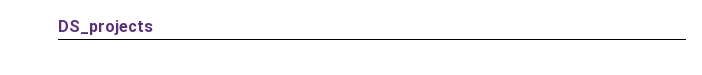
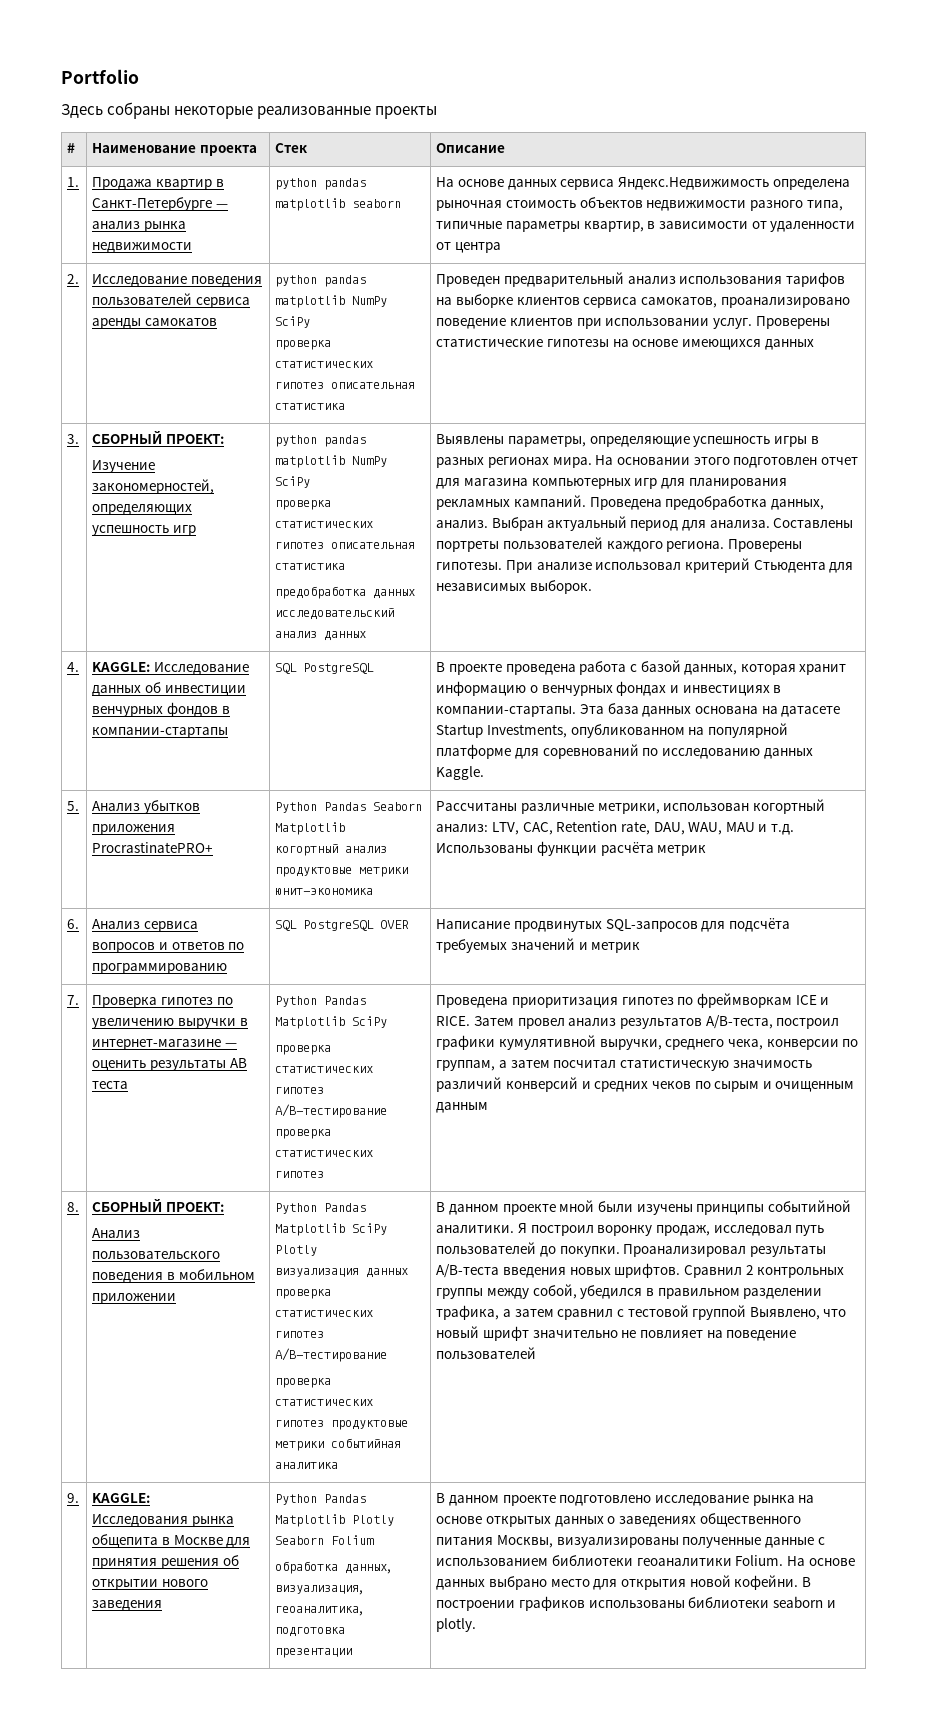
[58,20,153,35] DS_projects -> [61,69,139,84] [61,102,438,119] [67,143,76,153] [92,143,257,156] [275,143,309,153] [436,143,506,153] [67,177,80,187] [92,177,224,190] [92,197,228,211] [92,221,186,232] [92,242,193,253] [275,178,367,190] [275,198,402,211] [436,177,850,190] [436,197,843,211] [436,221,856,232] [436,242,501,253] [67,274,80,284] [92,274,262,287] [92,293,250,308] [92,318,217,329] [275,275,367,287] [275,295,388,308] [275,316,311,328] [275,340,332,350] [275,361,374,368] [275,382,416,389] [275,403,346,410] [436,272,845,287] [436,294,850,308] [436,316,830,329] [436,339,814,350] [67,434,80,444] [92,431,224,444] [92,460,156,473] [92,479,215,494] [92,504,193,515] [92,525,196,536] [275,435,367,447] [275,455,388,468] [275,476,311,488] [275,500,332,510] [275,521,374,528] [275,542,416,549] [275,563,346,570] [275,586,416,599] [275,608,395,620] [275,631,367,641] [436,434,819,447] [436,455,858,468] [436,478,787,489] [436,495,824,510] [436,516,854,531] [436,537,802,552] [436,558,854,573] [436,580,592,594] [67,662,80,672] [92,662,249,675] [92,682,246,696] [92,702,230,717] [92,727,229,738] [275,663,375,674] [436,660,847,675] [436,681,782,696] [436,703,841,717] [436,723,788,738] [436,744,813,759] [436,766,485,780] [67,801,80,811] [92,800,200,814] [92,824,176,835] [92,842,214,853] [275,802,423,813] [275,822,346,835] [275,844,388,856] [275,867,409,877] [275,888,374,895] [436,799,825,814] [436,821,795,835] [436,841,707,856] [67,919,80,929] [92,919,198,932] [92,942,245,953] [92,963,228,974] [275,920,410,931] [436,918,790,932] [436,938,641,953] [67,995,80,1005] [92,995,233,1008] [92,1018,248,1029] [92,1039,237,1050] [92,1058,247,1071] [92,1081,129,1089] [275,996,367,1007] [275,1016,388,1029] [275,1045,332,1055] [275,1066,374,1073] [275,1087,325,1094] [275,1104,388,1118] [275,1129,332,1139] [275,1150,374,1157] [275,1171,325,1178] [436,993,830,1008] [436,1015,840,1029] [436,1035,859,1050] [436,1060,812,1071] [436,1077,855,1092] [436,1102,489,1113] [67,1202,80,1212] [92,1199,224,1212] [92,1228,141,1238] [92,1251,221,1259] [92,1269,255,1283] [92,1293,177,1304] [275,1203,367,1214] [275,1223,388,1236] [275,1245,318,1256] [275,1268,409,1278] [275,1289,332,1299] [275,1310,374,1317] [275,1331,325,1338] [275,1348,388,1362] [275,1378,332,1388] [275,1399,374,1406] [275,1420,409,1430] [275,1438,402,1451] [275,1462,339,1469] [436,1200,851,1215] [436,1223,825,1236] [436,1242,826,1257] [436,1263,845,1278] [436,1284,823,1299] [436,1305,847,1320] [436,1326,797,1341] [436,1347,537,1359] [67,1493,80,1503] [92,1493,151,1503] [92,1514,234,1527] [92,1534,251,1548] [92,1555,239,1569] [92,1579,208,1590] [92,1600,163,1611] [275,1494,367,1505] [275,1514,395,1527] [275,1535,375,1545] [275,1561,392,1574] [275,1585,364,1595] [275,1606,364,1616] [275,1627,346,1637] [275,1648,353,1658] [436,1493,815,1506] [436,1513,801,1527] [436,1535,825,1548] [436,1555,855,1566] [436,1575,811,1590] [436,1596,836,1611] [436,1618,477,1632] Portfolio // Здесь собраны некоторые реализованные проекты // # | Наименование проекта | Стек | Описание // 1. | Продажа квартир в Санкт-Петербурге — анализ рынка недвижимости | python pandas matplotlib seaborn | На основе данных сервиса Яндекс.Недвижимость определена рыночная стоимость объектов недвижимости разного типа, типичные параметры квартир, в зависимости от удаленности от центра // 2. | Исследование поведения пользователей сервиса аренды самокатов | python pandas matplotlib NumPy SciPy // проверка статистических гипотез описательная статистика | Проведен предварительный анализ использования тарифов на выборке клиентов сервиса самокатов, проанализировано поведение клиентов при использовании услуг. Проверены статистические гипотезы на основе имеющихся данных // 3. | СБОРНЫЙ ПРОЕКТ: // Изучение закономерностей, определяющих успешность игр | python pandas matplotlib NumPy SciPy // проверка статистических гипотез описательная статистика // предобработка данных исследовательский анализ данных | Выявлены параметры, определяющие успешность игры в разных регионах мира. На основании этого подготовлен отчет для магазина компьютерных игр для планирования рекламных кампаний. Проведена предобработка данных, анализ. Выбран актуальный период для анализа. Составлены портреты пользователей каждого региона. Проверены гипотезы. При анализе использовал критерий Стьюдента для независимых выборок. // 4. | KAGGLE: Исследование данных об инвестиции венчурных фондов в компании-стартапы | SQL PostgreSQL | В проекте проведена работа с базой данных, которая хранит информацию о венчурных фондах и инвестициях в компании-стартапы. Эта база данных основана на датасете Startup Investments, опубликованном на популярной платформе для соревнований по исследованию данных Kaggle. // 5. | Анализ убытков приложения ProcrastinatePRO+ | Python Pandas Seaborn Matplotlib // когортный анализ продуктовые метрики юнит-экономика | Рассчитаны различные метрики, использован когортный анализ: LTV, CAC, Retention rate, DAU, WAU, MAU и т.д. Использованы функции расчёта метрик // 6. | Анализ сервиса вопросов и ответов по программированию | SQL PostgreSQL OVER | Написание продвинутых SQL-запросов для подсчёта требуемых значений и метрик // 7. | Проверка гипотез по увеличению выручки в интернет-магазине — оценить результаты AB теста | Python Pandas Matplotlib SciPy // проверка статистических гипотез A/B-тестирование проверка статистических гипотез | Проведена приоритизация гипотез по фреймворкам ICE и RICE. Затем провел анализ результатов A/B-теста, построил графики кумулятивной выручки, среднего чека, конверсии по группам, а затем посчитал статистическую значимость различий конверсий и средних чеков по сырым и очищенным данным // 8. | СБОРНЫЙ ПРОЕКТ: // Анализ пользовательского поведения в мобильном приложении | Python Pandas Matplotlib SciPy Plotly // визуализация данных проверка статистических гипотез A/B-тестирование // проверка статистических гипотез продуктовые метрики событийная аналитика | В данном проекте мной были изучены принципы событийной аналитики. Я построил воронку продаж, исследовал путь пользователей до покупки. Проанализировал результаты A/B-теста введения новых шрифтов. Сравнил 2 контрольных группы между собой, убедился в правильном разделении трафика, а затем сравнил с тестовой группой Выявлено, что новый шрифт значительно не повлияет на поведение пользователей // 9. | KAGGLE: // Исследования рынка общепита в Москве для принятия решения об открытии нового заведения | Python Pandas Matplotlib Plotly Seaborn Folium // обработка данных, визуализация, геоаналитика, подготовка презентации | В данном проекте подготовлено исследование рынка на основе открытых данных о заведениях общественного питания Москвы, визуализированы полученные данные с использованием библиотеки геоаналитики Folium. На основе данных выбрано место для открытия новой кофейни. В построении графиков использованы библиотеки seaborn и plotly.

